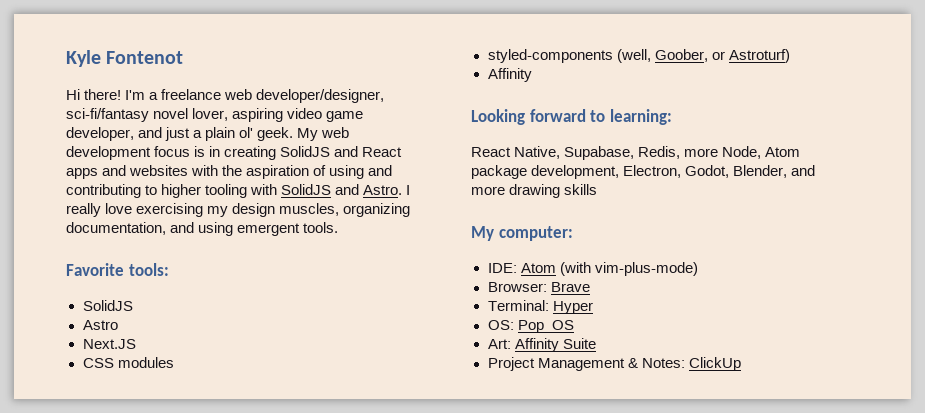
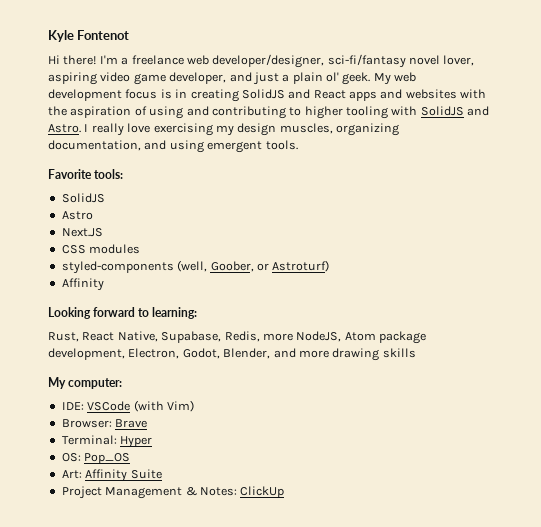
(672, 117) none -> [48,332,79,342] Rust,
[722,146,762,159] Node, -> [296,331,342,342] NodeJS,
[520,262,698,276] Atom (with vim-plus-mode) -> [87,400,194,412] VSCode (with Vim)

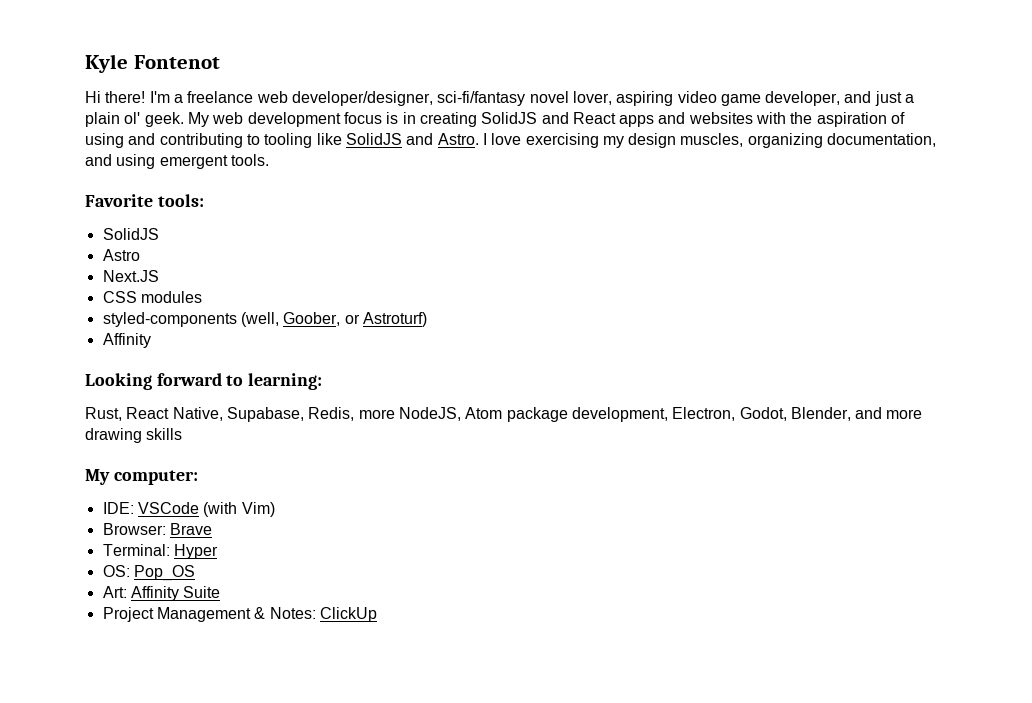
[304,106,418,119] higher tooling with -> [264,133,342,148] tooling like
[91,123,124,136] really -> (487, 139) none

